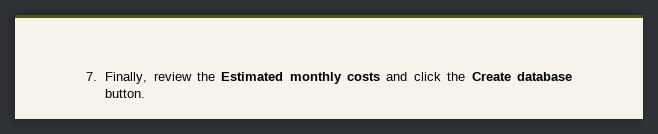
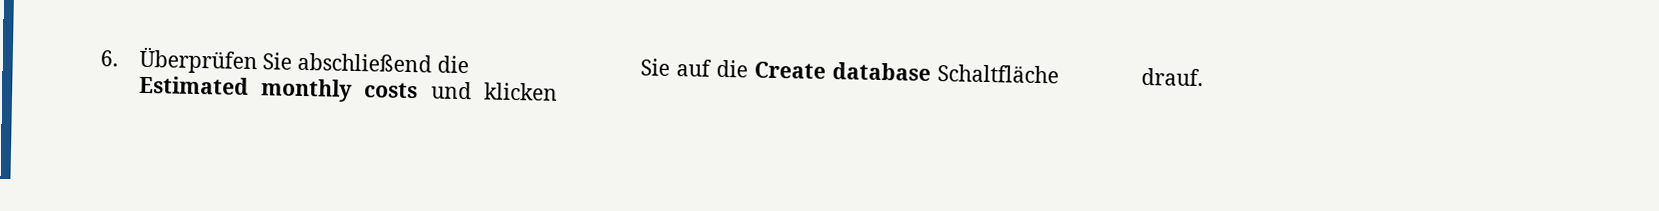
[86,72,572,84] [105,89,146,98] 7. Finally, review the Estimated monthly costs and click the Create database button. -> [100,46,469,75] [138,75,558,102] [639,58,1203,87] 6. Überprüfen Sie abschließend die Estimated monthly costs und klicken Sie auf die Create database Schaltfläche drauf.

